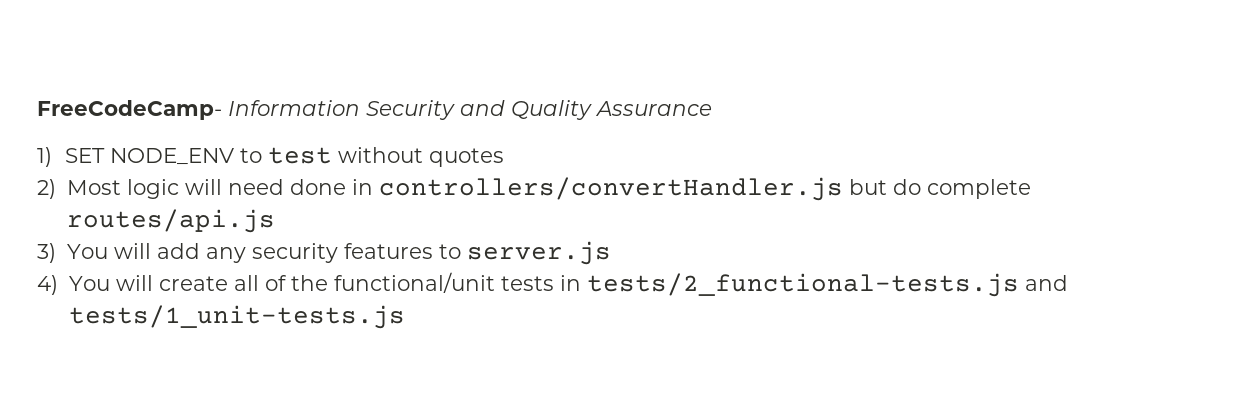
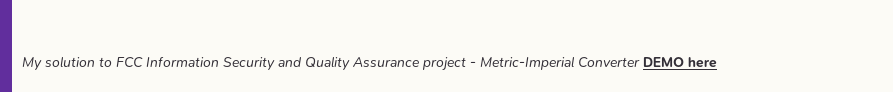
[37,100,222,120] FreeCodeCamp- -> [22,56,143,71] My solution to FCC
[37,147,505,167] [37,177,1031,201] [66,209,275,233] [37,241,611,265] [37,272,1068,297] [68,305,405,329] // 1) SET NODE_ENV to test without quotes // 2) Most logic will need done in controllers/convertHandler.js but do complete routes/api.js // 3) You will add any security features to server.js // 4) You will create all of the functional/unit tests in tests/2_functional-tests.js and tests/1_unit-tests.js -> [422,56,717,71] project - Metric-Imperial Converter DEMO here

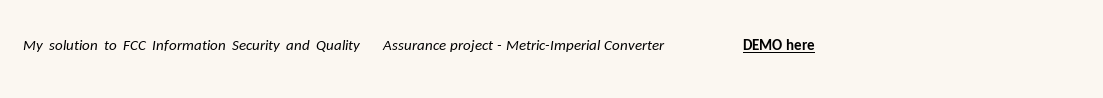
(640, 62) none -> (665, 45) //

